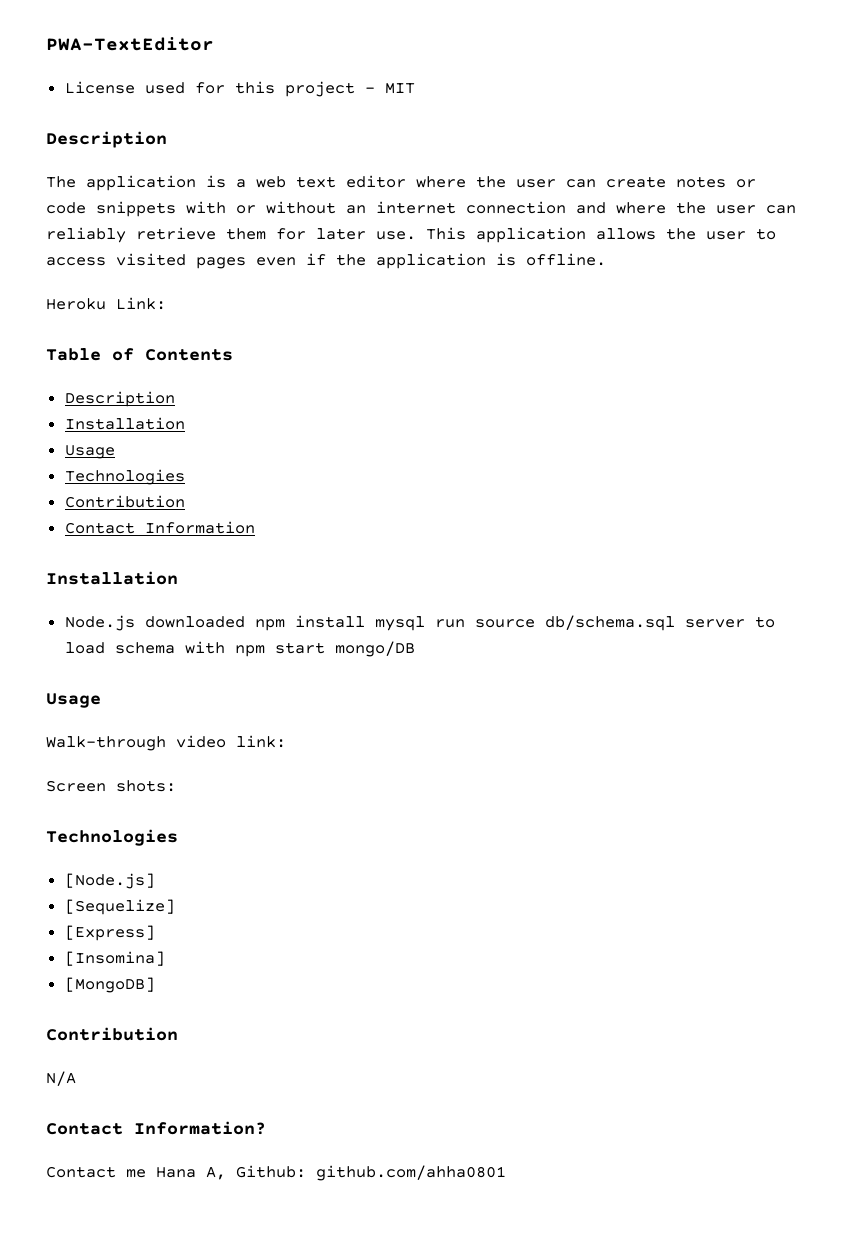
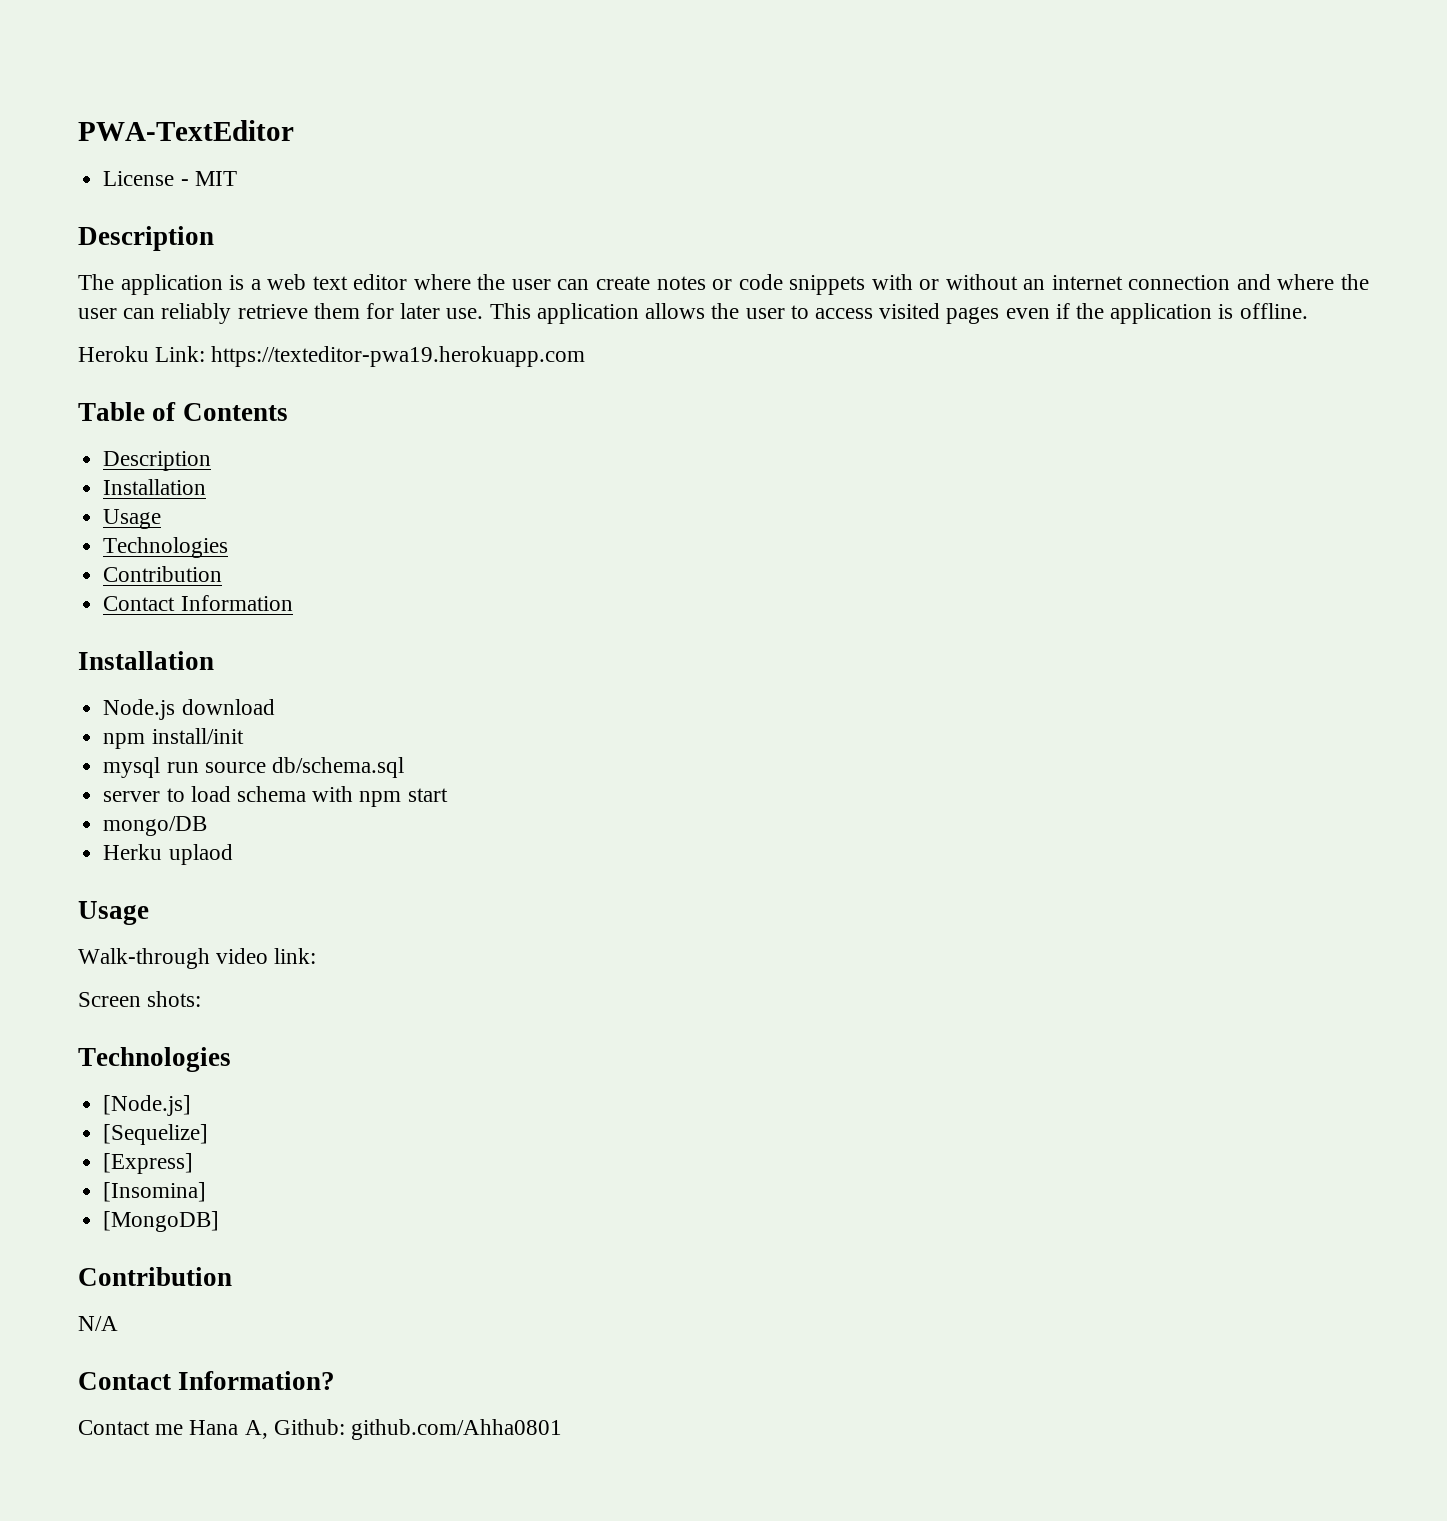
[144,81,355,97] used for this project -> (175, 178) none
(166, 303) none -> [211,346,586,367] https://texteditor-pwa19.herokuapp.com
[144,615,365,631] downloaded npm install -> [181,699,275,715] [103,728,244,749] download // npm install/init //
(675, 623) none -> (404, 767) //
(325, 648) none -> (448, 795) //
(415, 649) none -> [103,844,233,865] // Herku uplaod
[316,1165,506,1181] github.com/ahha0801 -> [351,1419,563,1440] github.com/Ahha0801

